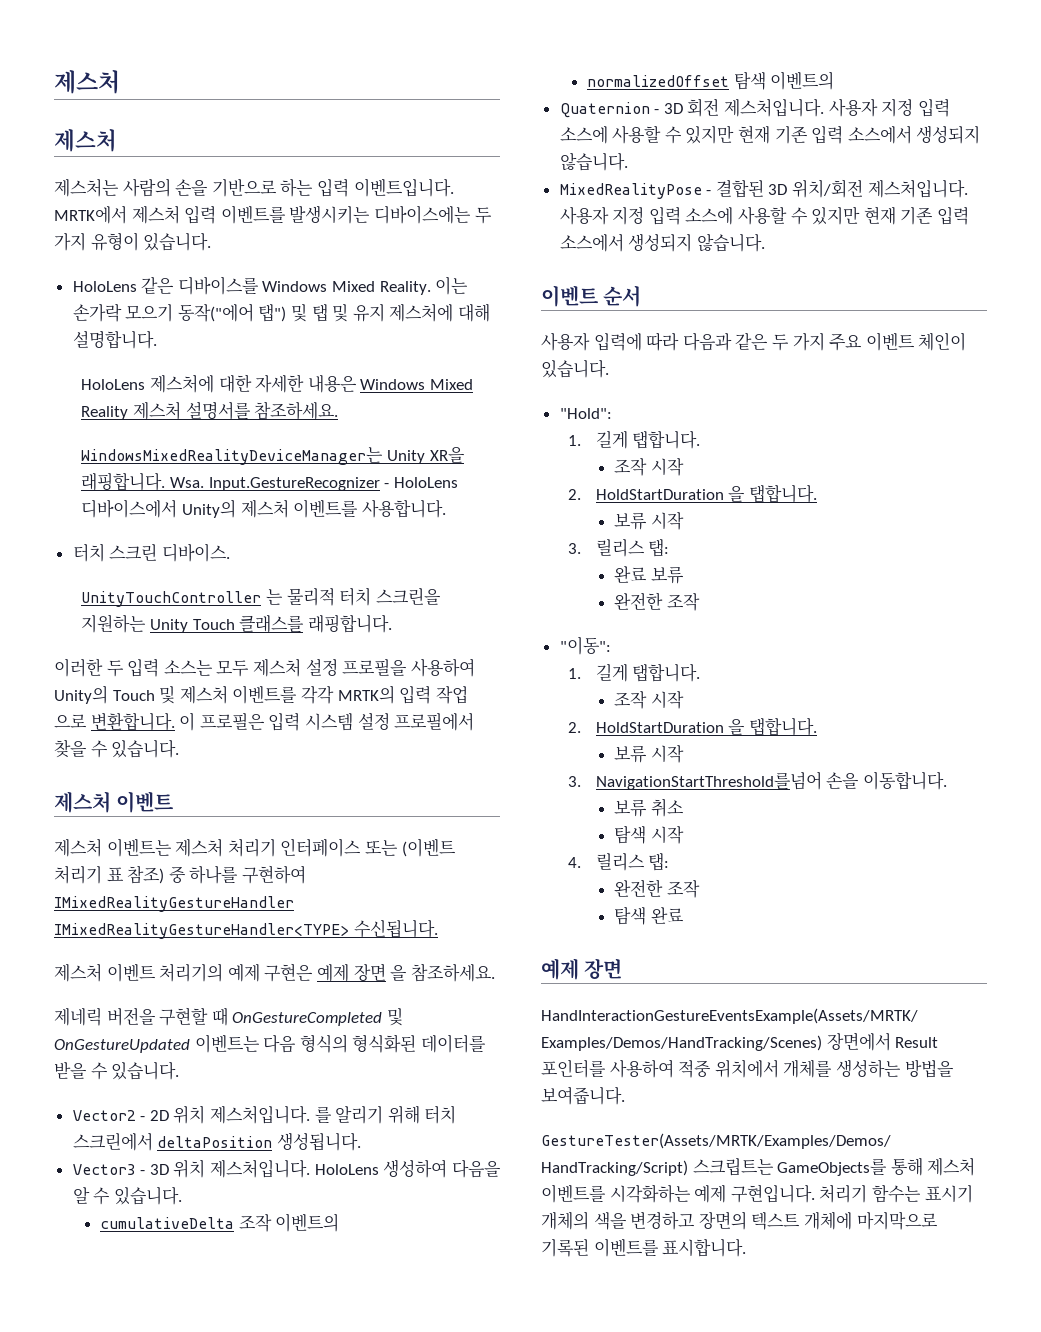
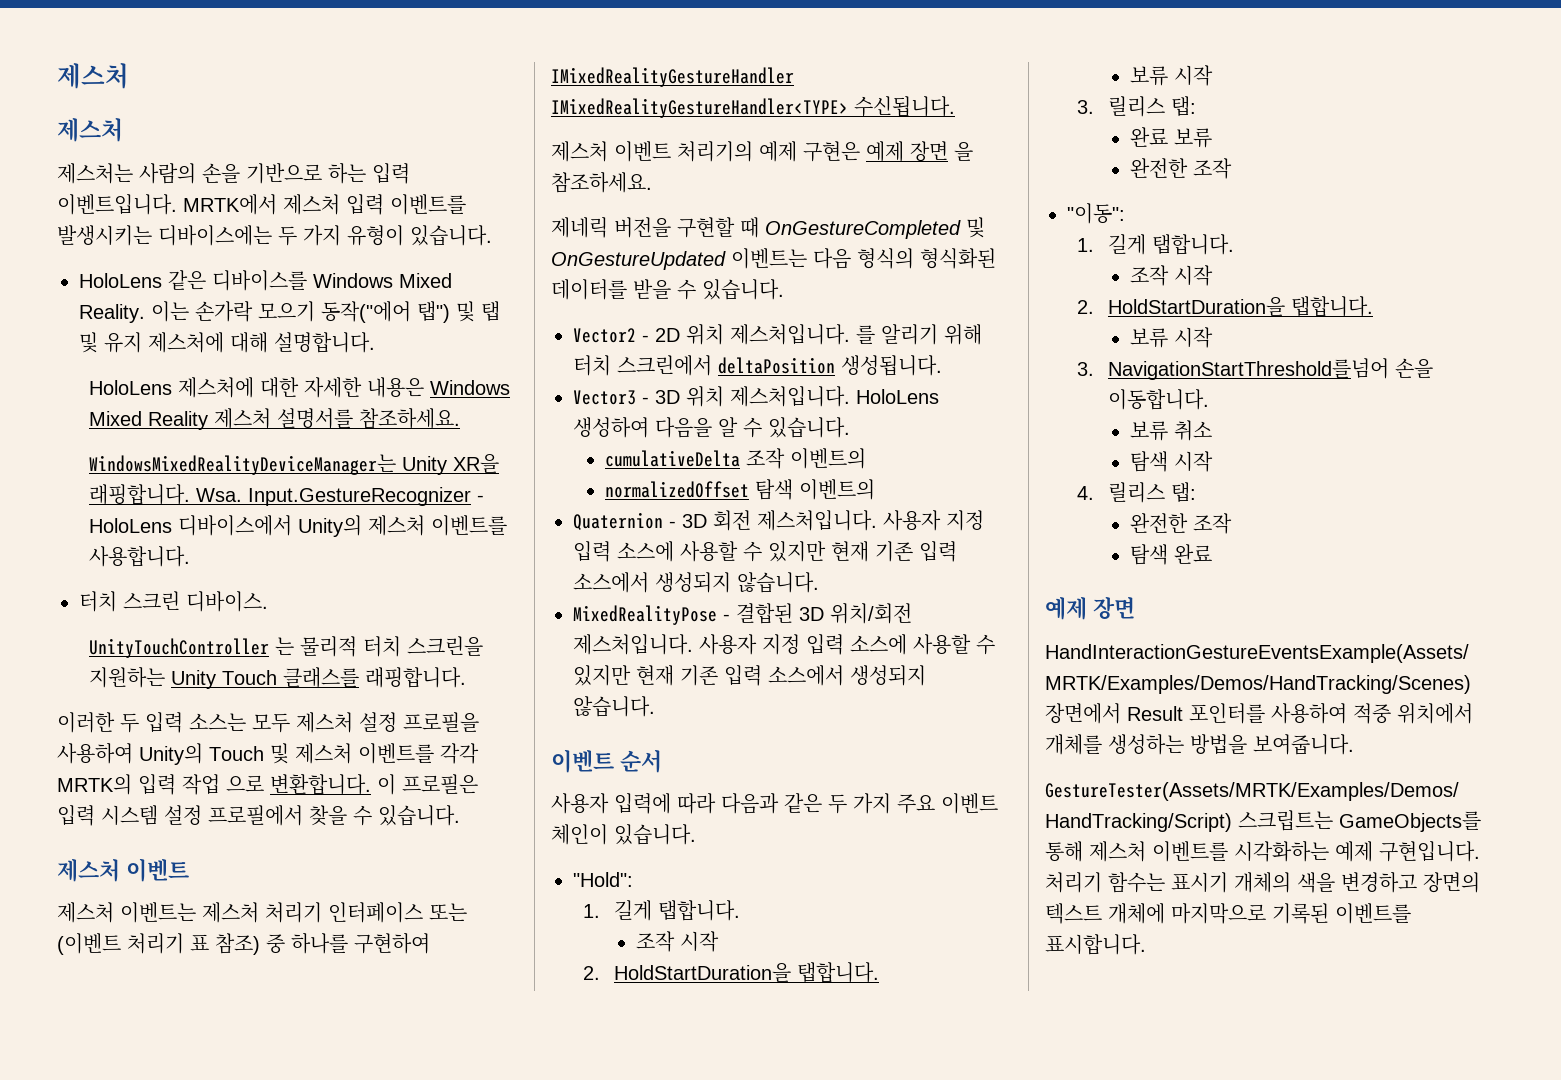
[595,486,746,502] HoldStartDuration 을 -> [614,963,792,982] HoldStartDuration을
[595,719,746,735] HoldStartDuration 을 -> [1108,297,1286,316] HoldStartDuration을

